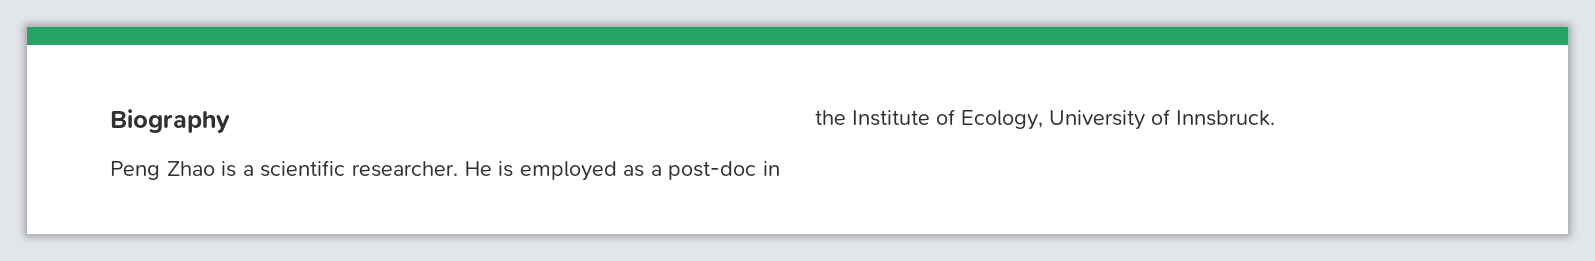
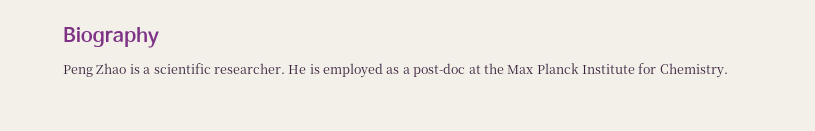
[763,161,781,176] [815,109,1275,130] in the Institute of Ecology, University of Innsbruck. -> [468,63,728,78] at the Max Planck Institute for Chemistry.

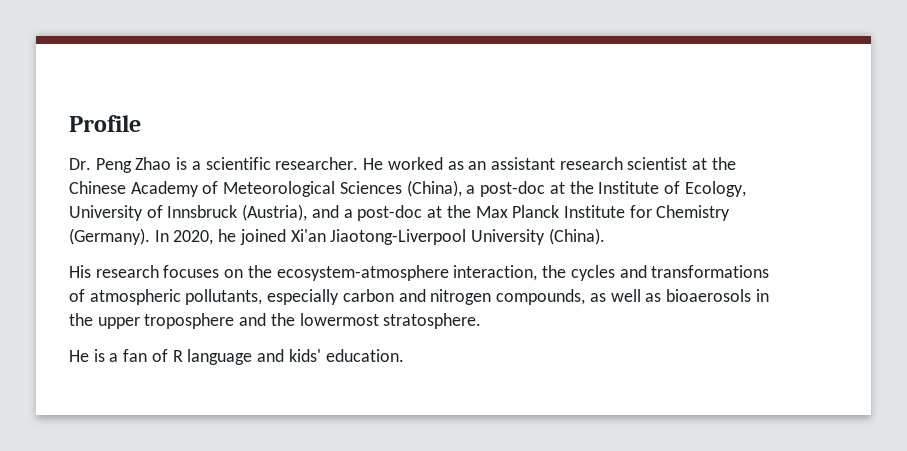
[63,27,159,48] Biography // -> [69,115,141,132] [69,158,91,170] Profile // Dr.
[309,63,400,78] is employed as -> [387,157,736,170] [69,180,746,197] [69,204,339,221] worked as an assistant research scientist at the Chinese Academy of Meteorological Sciences (China), a post-doc at the Institute of Ecology, University of Innsbruck (Austria), and
[659,63,728,78] Chemistry. -> [656,205,731,221] [69,228,605,245] [69,265,770,281] [69,289,769,305] [69,313,482,329] [69,349,404,365] Chemistry (Germany). In 2020, he joined Xi'an Jiaotong-Liverpool University (China). // His research focuses on the ecosystem-atmosphere interaction, the cycles and transformations of atmospheric pollutants, especially carbon and nitrogen compounds, as well as bioaerosols in the upper troposphere and the lowermost stratosphere. // He is a fan of R language and kids' education.

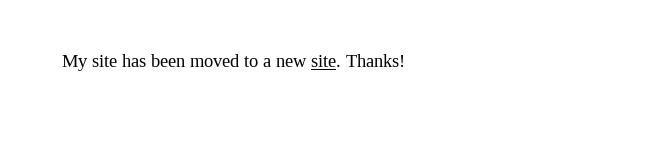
[69,115,141,132] [69,157,736,173] [69,180,746,197] [69,204,731,221] [69,228,605,245] [69,265,770,281] [69,289,769,305] [69,313,482,329] [69,349,404,365] Profile // Dr. Peng Zhao is a scientific researcher. He worked as an assistant research scientist at the Chinese Academy of Meteorological Sciences (China), a post-doc at the Institute of Ecology, University of Innsbruck (Austria), and a post-doc at the Max Planck Institute for Chemistry (Germany). In 2020, he joined Xi'an Jiaotong-Liverpool University (China). // His research focuses on the ecosystem-atmosphere interaction, the cycles and transformations of atmospheric pollutants, especially carbon and nitrogen compounds, as well as bioaerosols in the upper troposphere and the lowermost stratosphere. // He is a fan of R language and kids' education. -> [62,54,405,71] My site has been moved to a new site. Thanks!

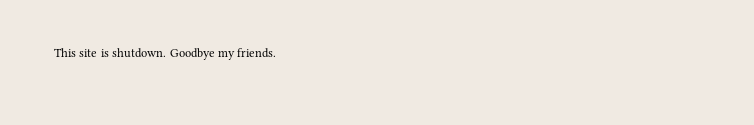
[62,54,405,71] My site has been moved to a new site. Thanks! -> [54,48,277,60] This site is shutdown. Goodbye my friends.

